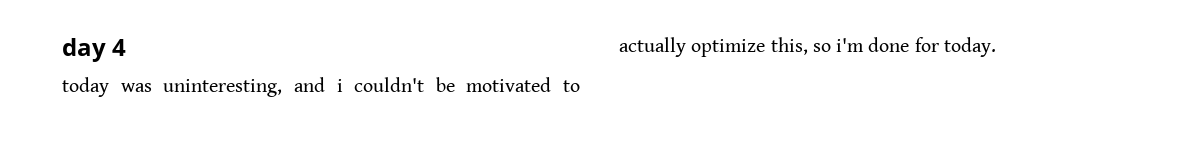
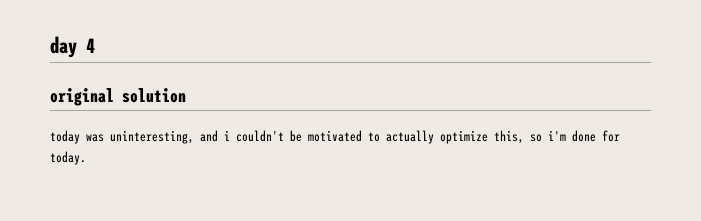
(127, 47) none -> [50,88,186,106] // original solution

